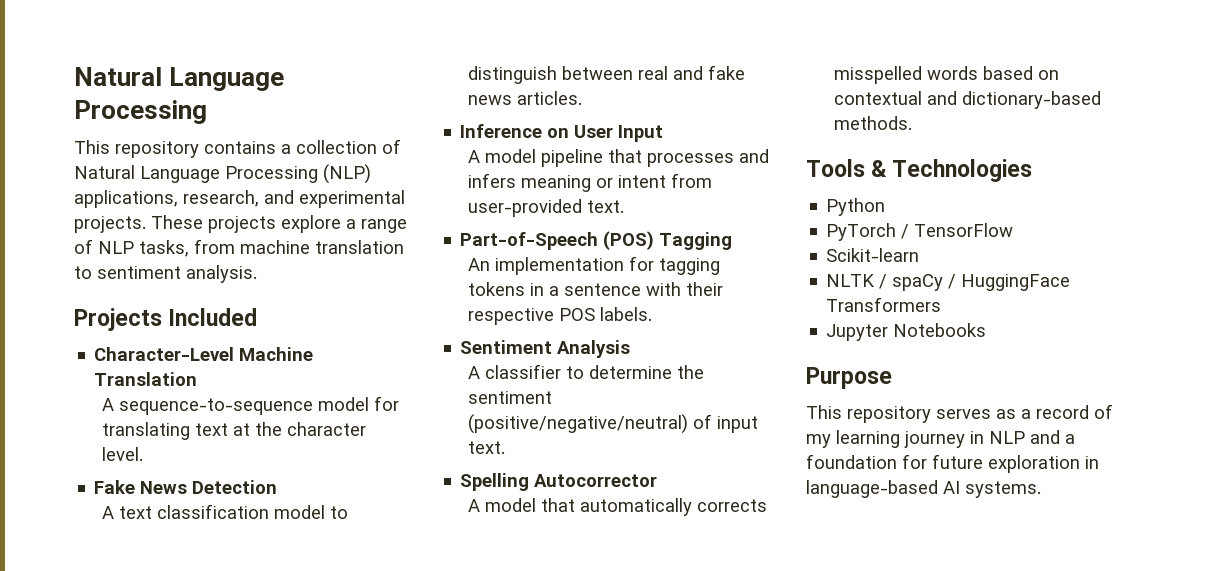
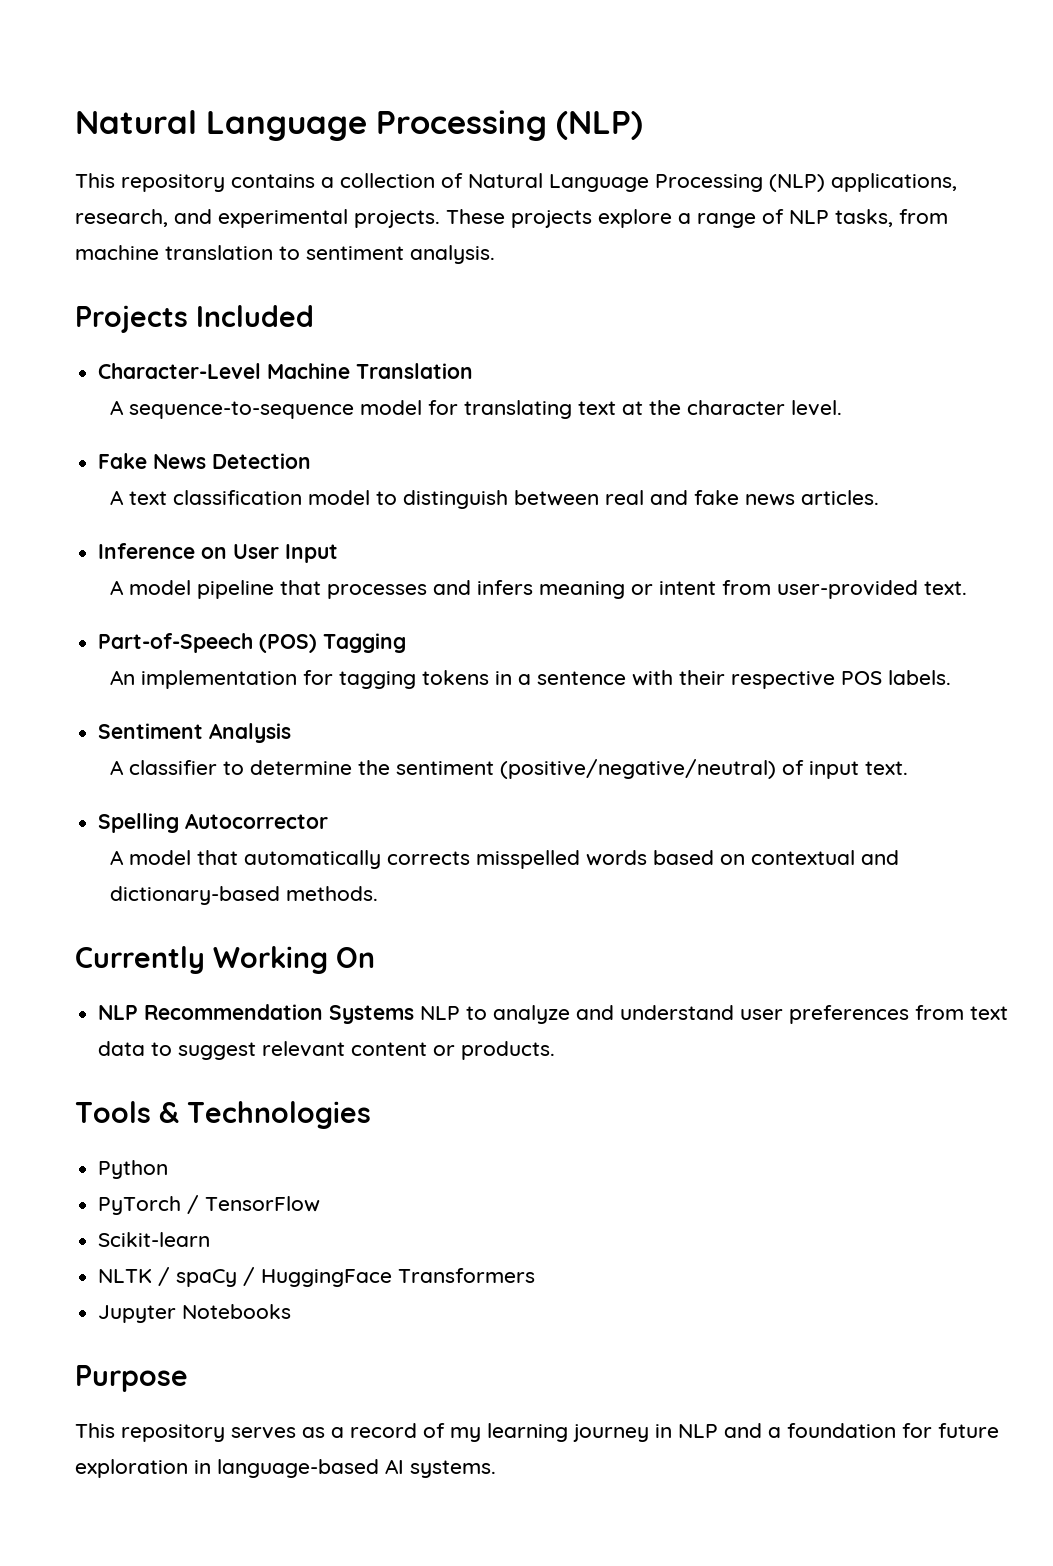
[74,67,285,91] [74,100,207,124] Natural Language Processing -> [75,110,643,141] Natural Language Processing (NLP)
(912, 123) none -> [75,946,375,974] [98,1004,1009,1024] [98,1041,556,1060] // Currently Working On // NLP Recommendation Systems NLP to analyze and understand user preferences from text data to suggest relevant content or products.

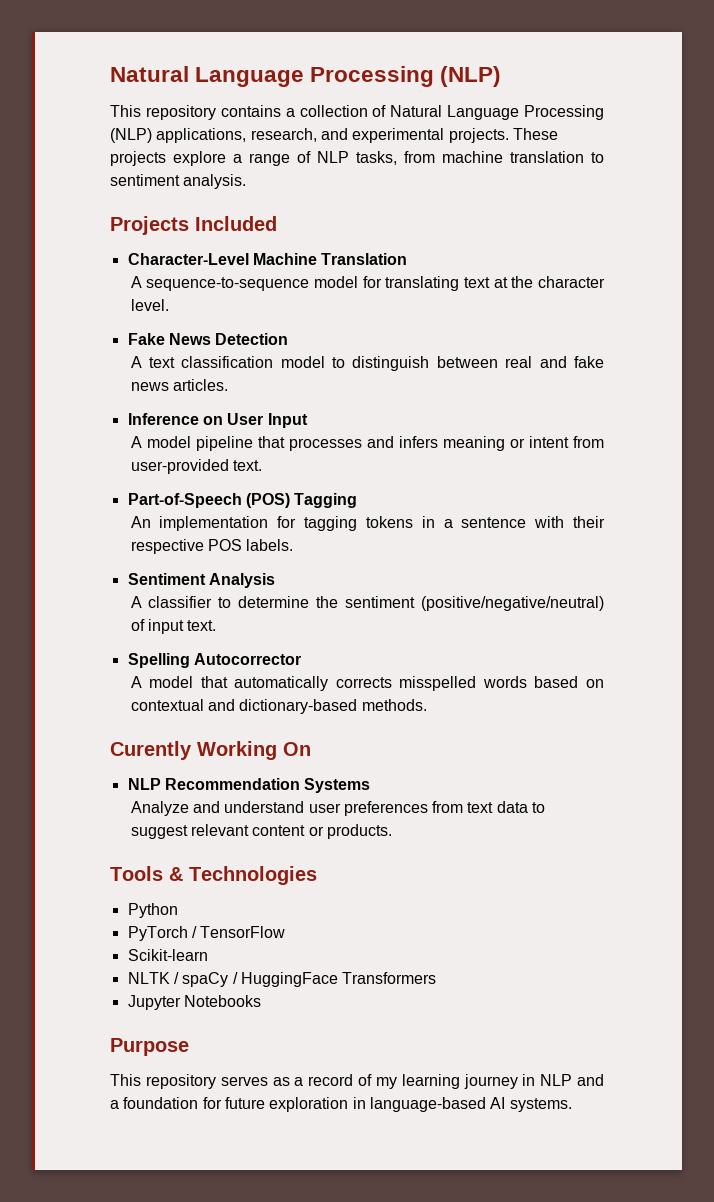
[75,946,205,974] Currently -> [110,741,192,760] Curently
[420,1005,571,1024] NLP to analyze -> [130,801,189,816] // Analyze

